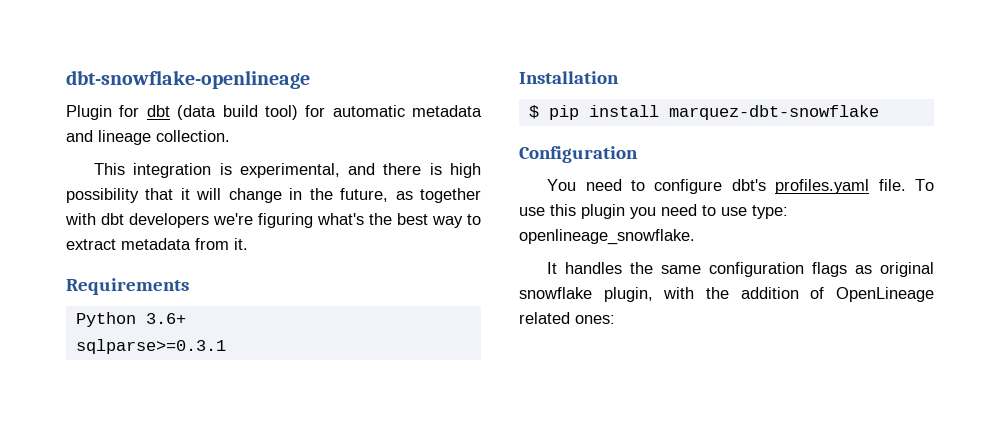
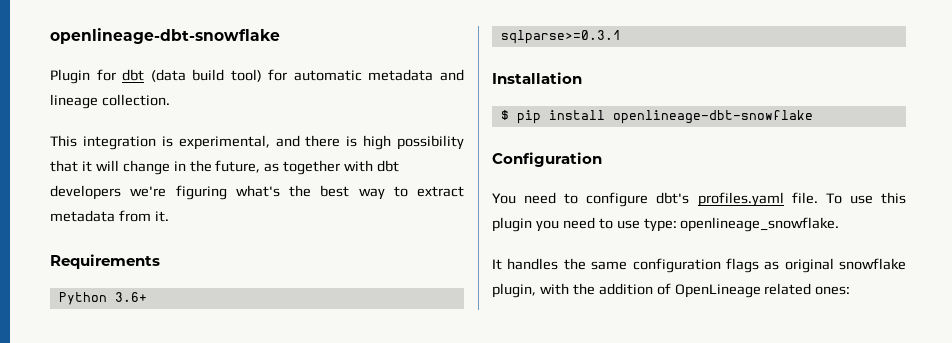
[66,70,310,89] dbt-snowflake-openlineage -> [50,28,280,44] openlineage-dbt-snowflake
[668,105,879,120] marquez-dbt-snowflake -> [612,110,813,124] openlineage-dbt-snowflake

